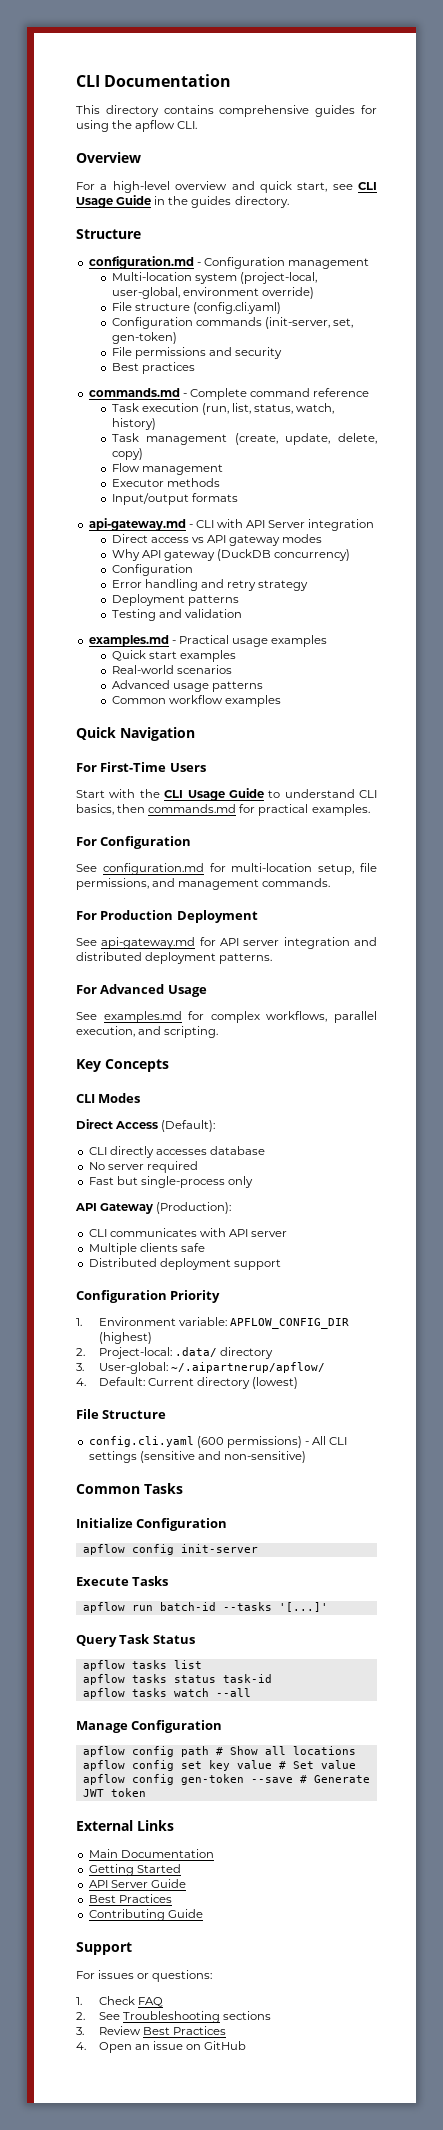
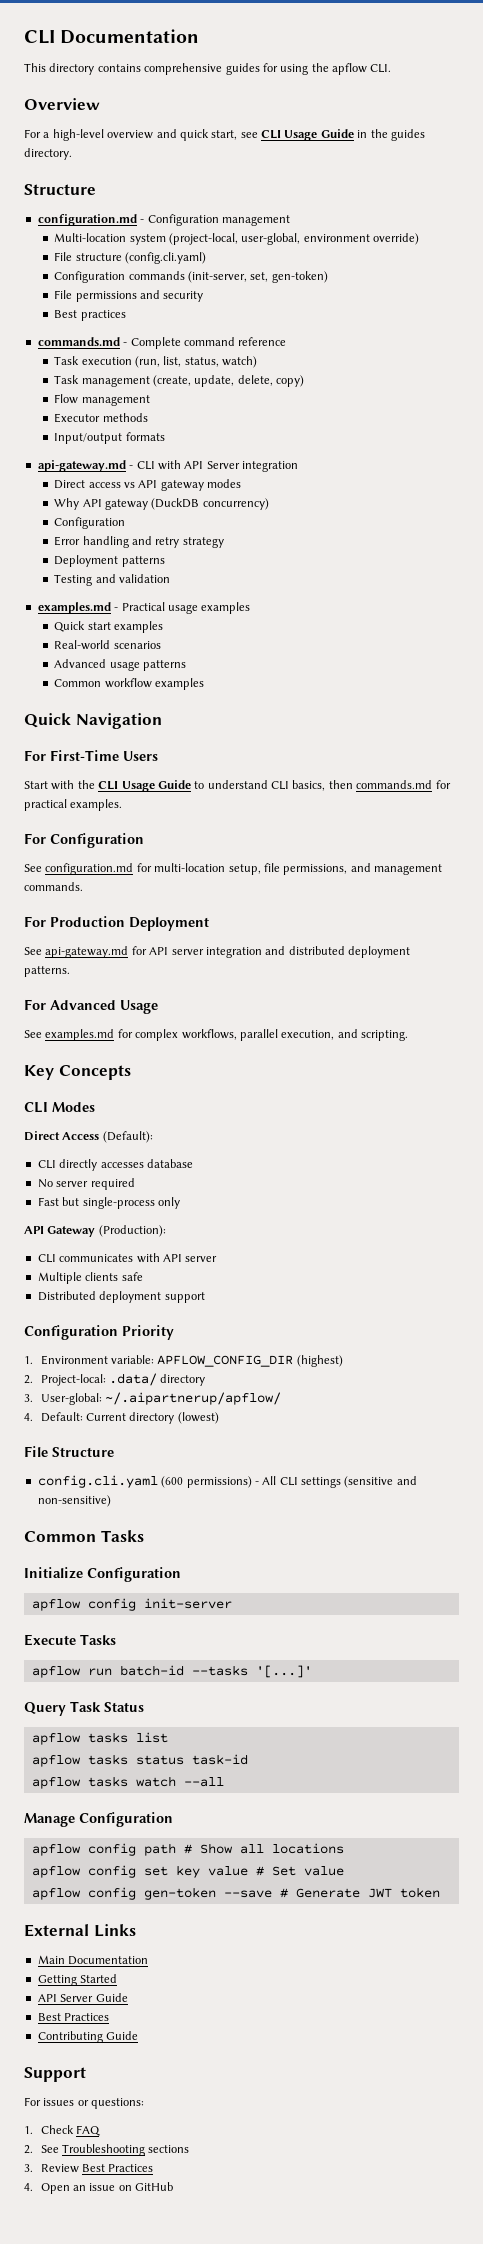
[296,403,335,414] [111,418,156,430] watch, history) -> [222,356,258,368] watch)

